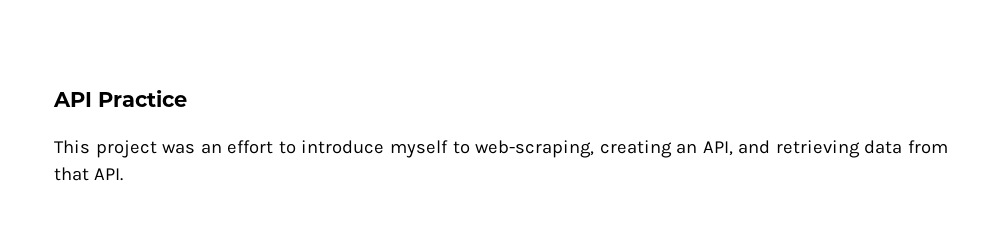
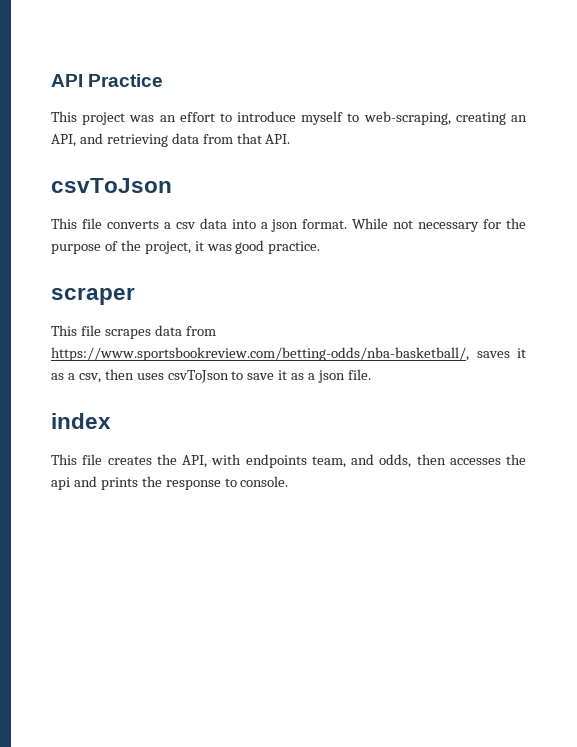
(123, 174) none -> [51,178,172,193] [51,218,526,232] [51,240,321,254] [51,288,135,305] [51,325,216,339] [51,347,526,361] [51,369,371,383] [51,413,111,429] [51,454,526,468] [51,476,289,490] // csvToJson // This file converts a csv data into a json format. While not necessary for the purpose of the project, it was good practice. // scraper // This file scrapes data from https://www.sportsbookreview.com/betting-odds/nba-basketball/, saves it as a csv, then uses csvToJson to save it as a json file. // index // This file creates the API, with endpoints team, and odds, then accesses the api and prints the response to console.

